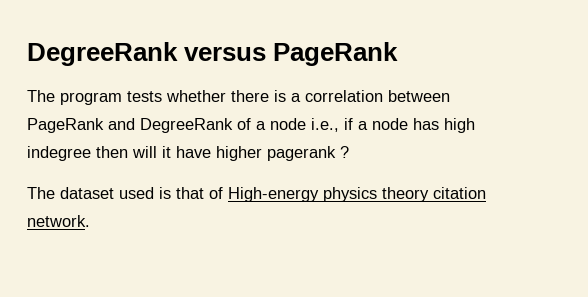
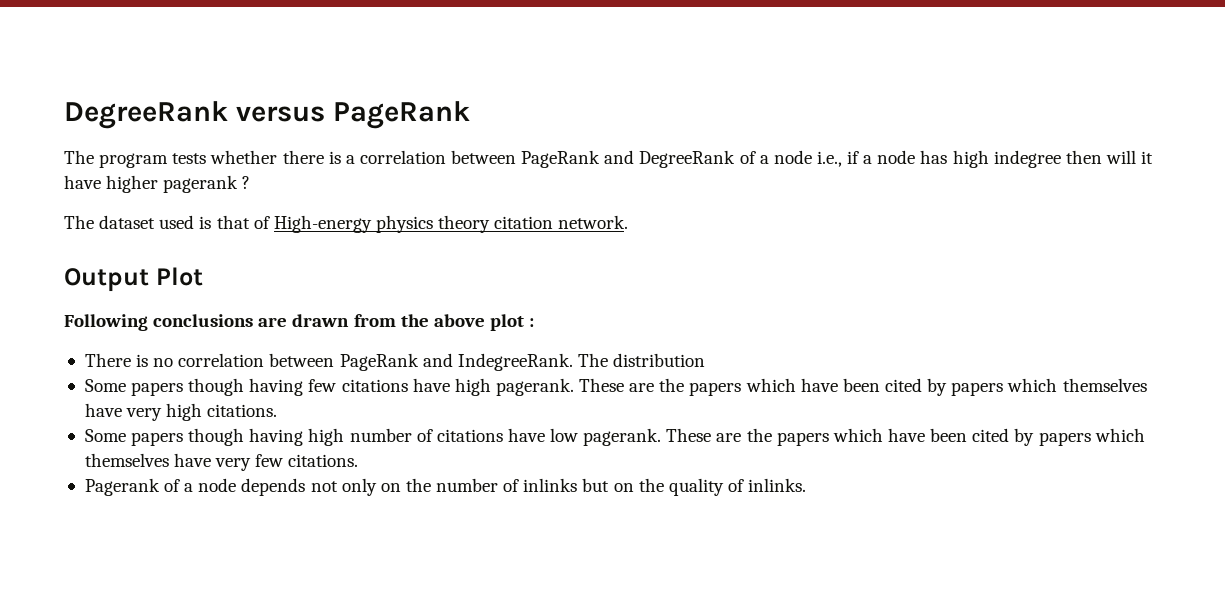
(90, 221) none -> [64,267,203,292] [64,314,535,331] [84,353,706,371] [84,378,1147,396] [84,403,278,421] [84,428,1145,446] [84,453,359,471] [84,478,807,496] // Output Plot // Following conclusions are drawn from the above plot : // There is no correlation between PageRank and IndegreeRank. The distribution // Some papers though having few citations have high pagerank. These are the papers which have been cited by papers which themselves have very high citations. // Some papers though having high number of citations have low pagerank. These are the papers which have been cited by papers which themselves have very few citations. // Pagerank of a node depends not only on the number of inlinks but on the quality of inlinks.

